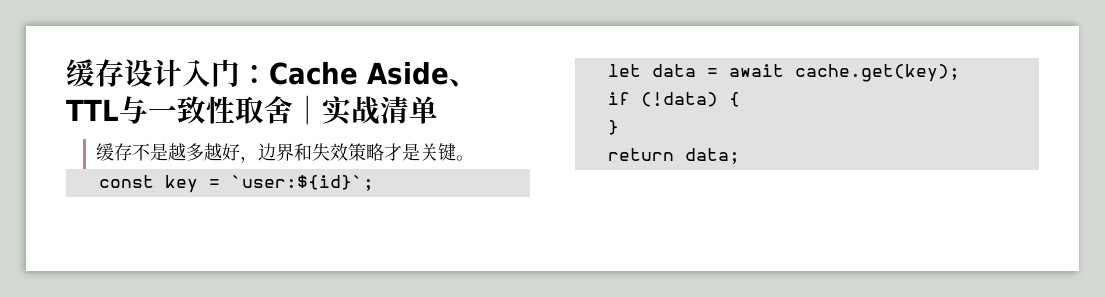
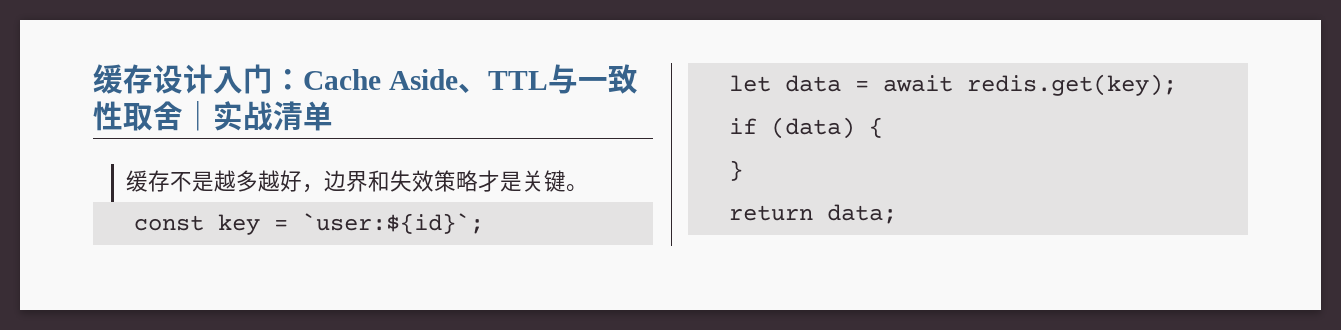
[794,64,960,82] cache.get(key); -> [966,74,1177,96] redis.get(key);
[640,92,718,107] (!data) -> [770,117,855,139] (data)

